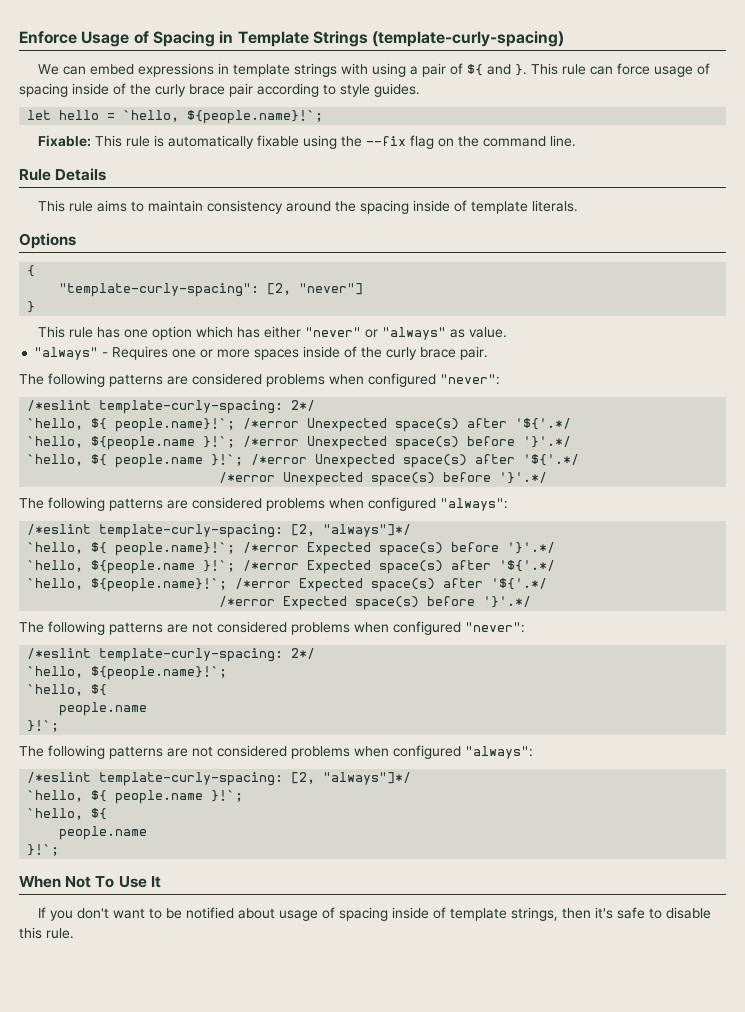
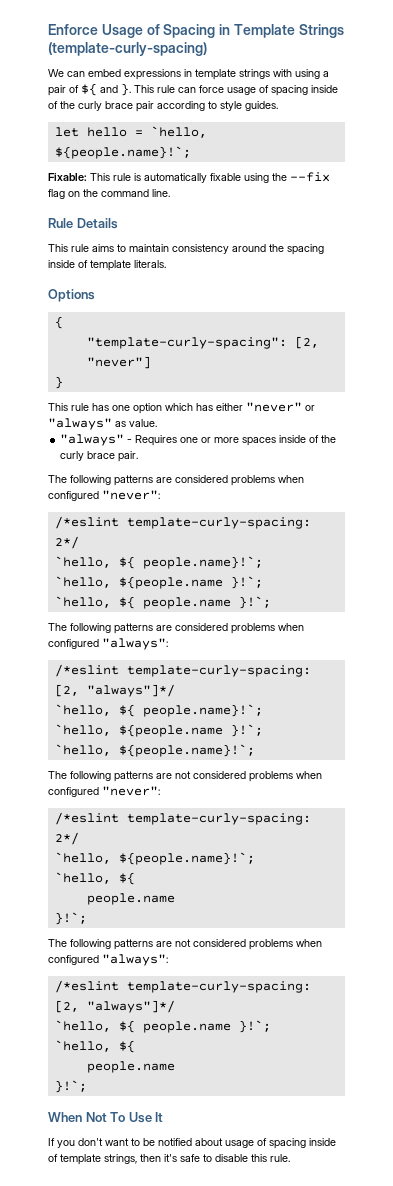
[243,418,572,432] [27,436,572,450] [27,454,580,468] [219,472,548,486] /*error Unexpected space(s) after '${'.*/ // `hello, ${people.name }!`; /*error Unexpected space(s) before '}'.*/ // `hello, ${ people.name }!`; /*error Unexpected space(s) after '${'.*/ // /*error Unexpected space(s) before '}'.*/ -> [54,576,263,589] [54,596,271,609] // `hello, ${people.name }!`; // `hello, ${ people.name }!`;
[243,542,556,556] [27,560,556,574] [27,578,548,592] [219,596,532,610] /*error Expected space(s) before '}'.*/ // `hello, ${people.name }!`; /*error Expected space(s) after '${'.*/ // `hello, ${people.name}!`; /*error Expected space(s) after '${'.*/ // /*error Expected space(s) before '}'.*/ -> [54,724,263,737] [54,744,255,757] // `hello, ${people.name }!`; // `hello, ${people.name}!`;

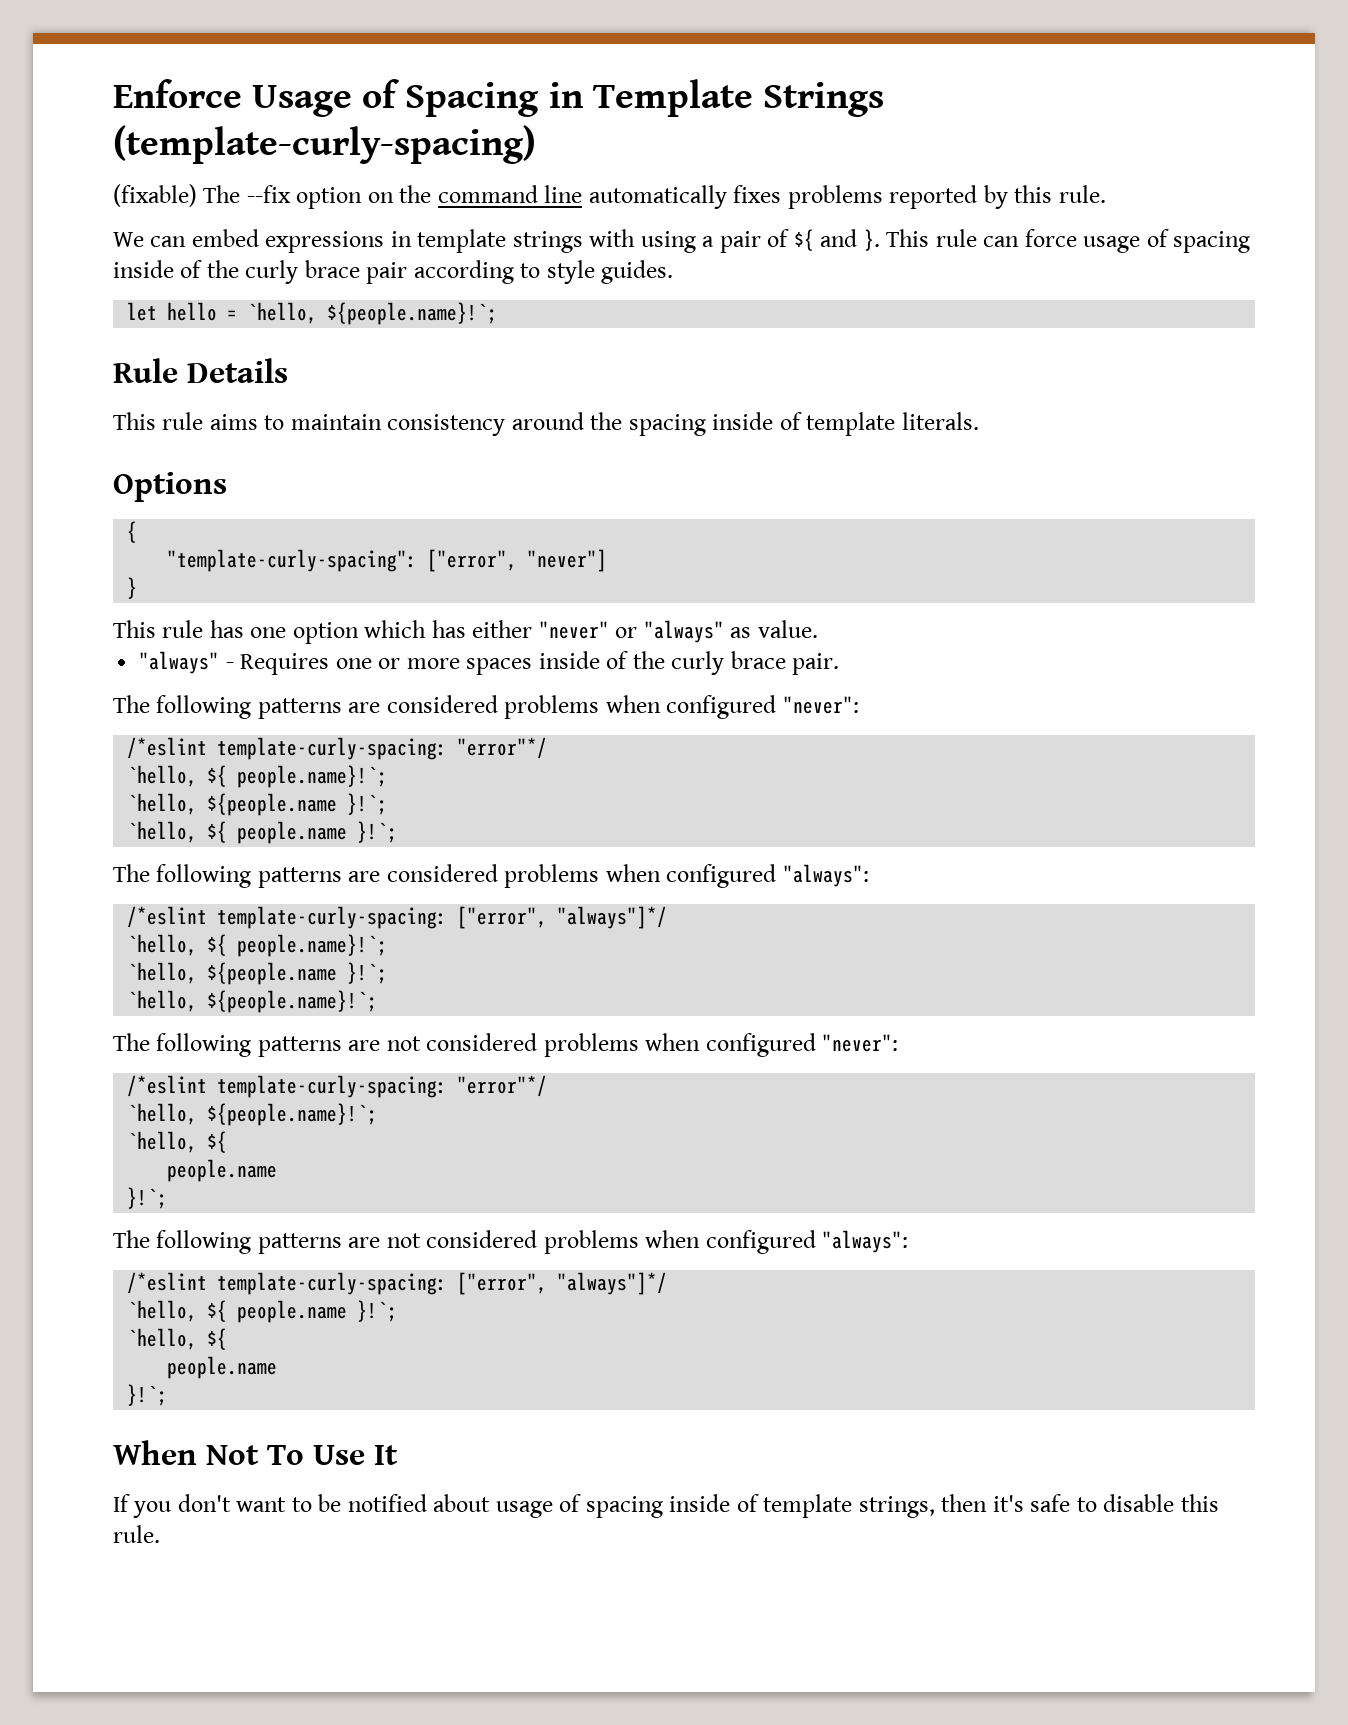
(207, 49) none -> [113,184,1106,209] // (fixable) The --fix option on the command line automatically fixes problems reported by this rule.
[48,172,330,183] [48,189,170,199] // Fixable: This rule is automatically fixable using the --fix flag on the command line. -> (498, 313) none
[294,336,319,349] [2, -> [427,549,518,572] ["error",
[54,536,79,549] 2*/ -> [457,737,548,759] "error"*/
[54,684,79,697] [2, -> [457,906,548,929] ["error",
[54,832,79,845] 2*/ -> [457,1075,548,1097] "error"*/
[54,1000,79,1013] [2, -> [457,1272,548,1295] ["error",

